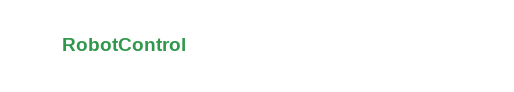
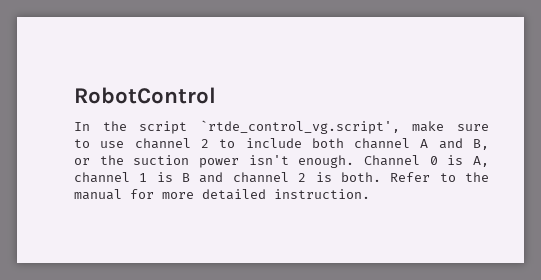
(186, 44) none -> [74,120,490,134] [74,138,490,150] [74,155,490,168] [74,172,490,183] [74,189,370,200] // In the script `rtde_control_vg.script', make sure to use channel 2 to include both channel A and B, or the suction power isn't enough. Channel 0 is A, channel 1 is B and channel 2 is both. Refer to the manual for more detailed instruction.

